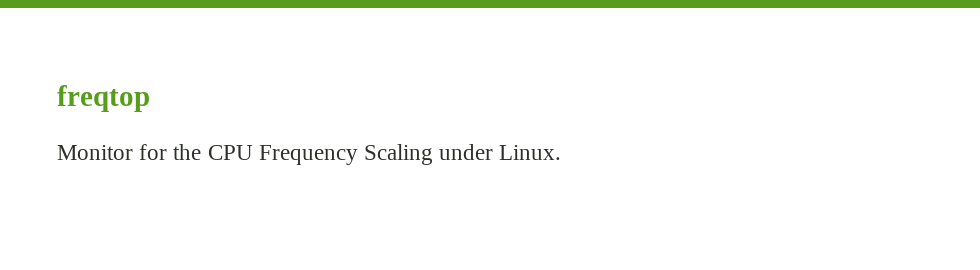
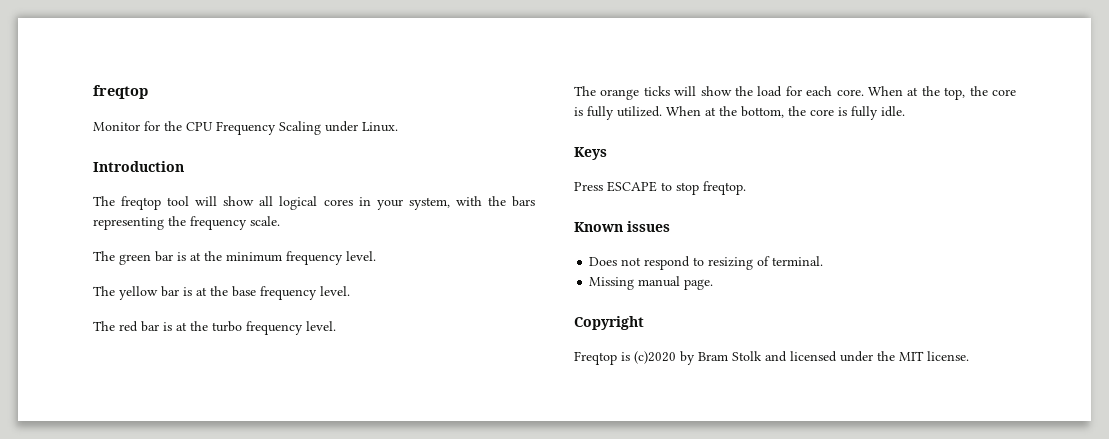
(562, 152) none -> [93,161,184,172] [93,196,536,210] [93,216,280,230] [93,251,376,265] [93,286,350,300] [93,321,336,335] [574,86,1016,100] [574,106,905,120] [574,147,607,160] [574,181,746,195] [574,221,670,232] [589,256,824,270] [589,276,714,290] [574,316,644,330] [574,351,969,365] // Introduction // The freqtop tool will show all logical cores in your system, with the bars representing the frequency scale. // The green bar is at the minimum frequency level. // The yellow bar is at the base frequency level. // The red bar is at the turbo frequency level. // The orange ticks will show the load for each core. When at the top, the core is fully utilized. When at the bottom, the core is fully idle. // Keys // Press ESCAPE to stop freqtop. // Known issues // Does not respond to resizing of terminal. // Missing manual page. // Copyright // Freqtop is (c)2020 by Bram Stolk and licensed under the MIT license.

